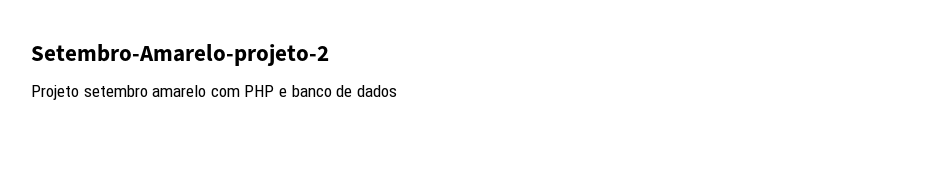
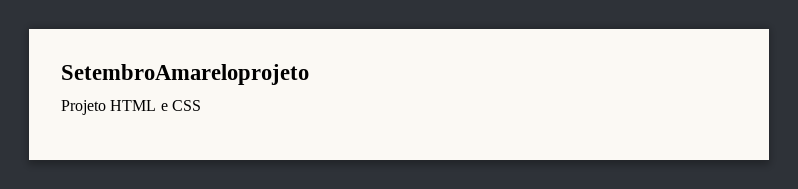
[31,44,329,66] Setembro-Amarelo-projeto-2 -> [61,64,309,85] SetembroAmareloprojeto
[83,85,397,97] setembro amarelo com PHP e banco de dados -> [110,100,201,111] HTML e CSS

